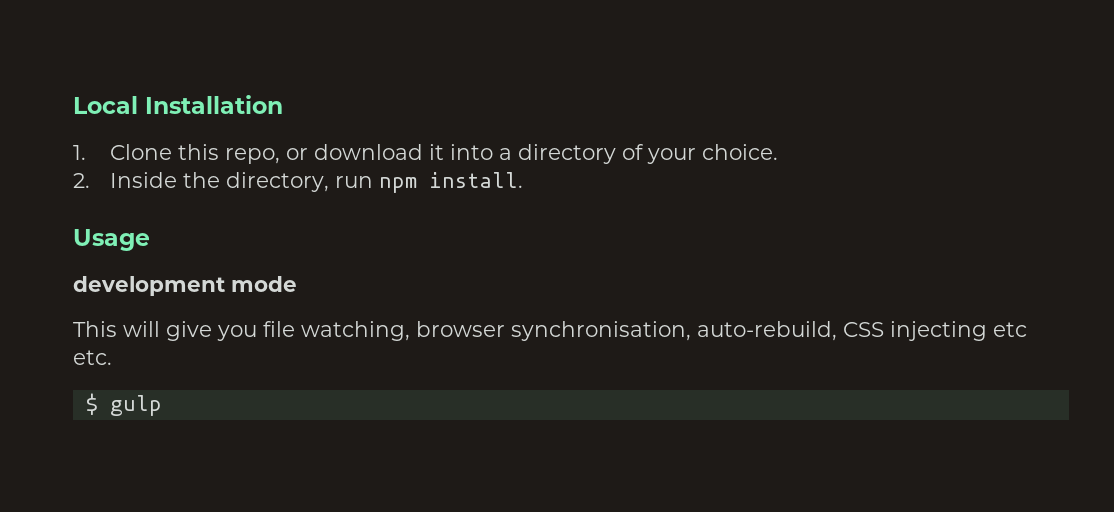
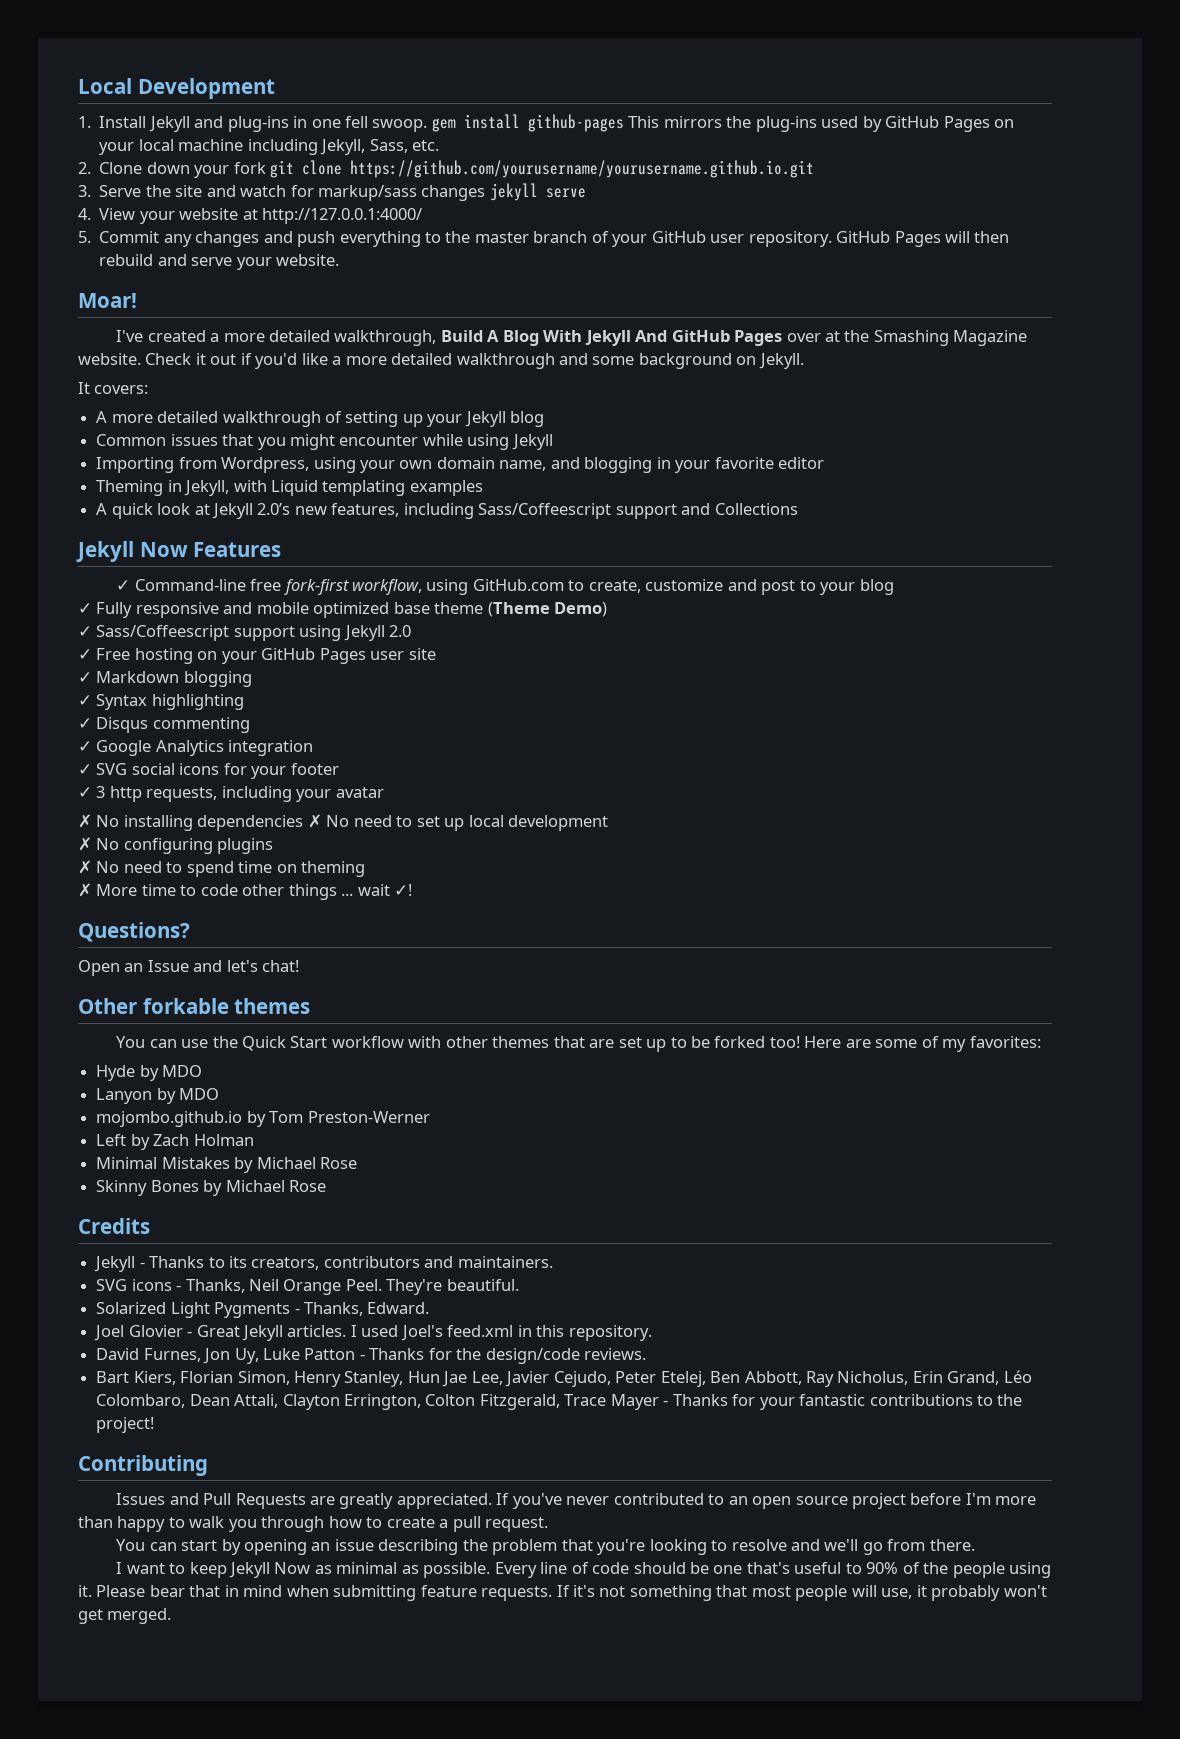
[145,95,283,114] [73,144,778,164] [73,172,523,193] [73,229,150,251] [73,276,297,296] [73,321,1027,341] [73,350,112,365] [85,393,162,416] Installation // 1. Clone this repo, or download it into a directory of your choice. // 2. Inside the directory, run npm install. // Usage // development mode // This will give you file watching, browser synchronisation, auto-rebuild, CSS injecting etc etc. // $ gulp -> [137,78,275,99] [78,114,1014,132] [99,139,439,155] [78,160,815,178] [78,183,586,201] [78,208,423,224] [78,231,1010,247] [99,254,340,270] [78,293,137,308] [116,330,1028,346] [78,353,804,369] [78,382,149,394] [96,411,545,427] [96,434,553,450] [96,457,825,473] [96,480,483,496] [96,503,798,519] [76,541,282,562] [116,579,894,595] [78,602,608,618] [78,625,412,641] [78,648,436,664] [78,671,252,687] [78,694,244,710] [78,717,250,733] [78,740,314,756] [78,763,339,779] [78,786,384,802] [78,814,609,831] [78,837,274,854] [78,860,366,877] [78,883,413,900] [78,922,190,942] [78,960,300,976] [78,998,311,1014] [116,1036,1041,1052] [96,1065,203,1081] [96,1088,220,1104] [96,1111,430,1127] [96,1134,254,1150] [96,1157,357,1173] [96,1180,326,1196] [78,1218,150,1234] [94,1256,553,1272] [96,1279,519,1295] [96,1302,430,1318] [94,1325,652,1341] [96,1348,647,1364] [96,1370,1032,1387] [96,1394,1023,1410] [96,1417,155,1433] [78,1455,208,1476] [116,1493,1037,1509] [78,1516,549,1532] [116,1539,975,1555] [116,1562,1052,1578] [78,1585,1047,1601] [78,1608,172,1624] Development // 1. Install Jekyll and plug-ins in one fell swoop. gem install github-pages This mirrors the plug-ins used by GitHub Pages on your local machine including Jekyll, Sass, etc. // 2. Clone down your fork git clone https://github.com/yourusername/yourusername.github.io.git // 3. Serve the site and watch for markup/sass changes jekyll serve // 4. View your website at http://127.0.0.1:4000/ // 5. Commit any changes and push everything to the master branch of your GitHub user repository. GitHub Pages will then rebuild and serve your website. // Moar! // I've created a more detailed walkthrough, Build A Blog With Jekyll And GitHub Pages over at the Smashing Magazine website. Check it out if you'd like a more detailed walkthrough and some background on Jekyll. // It covers: // A more detailed walkthrough of setting up your Jekyll blog // Common issues that you might encounter while using Jekyll // Importing from Wordpress, using your own domain name, and blogging in your favorite editor // Theming in Jekyll, with Liquid templating examples // A quick look at Jekyll 2.0’s new features, including Sass/Coffeescript support and Collections // Jekyll Now Features // ✓ Command-line free fork-first workflow, using GitHub.com to create, customize and post to your blog // ✓ Fully responsive and mobile optimized base theme (Theme Demo) // ✓ Sass/Coffeescript support using Jekyll 2.0 // ✓ Free hosting on your GitHub Pages user site // ✓ Markdown blogging // ✓ Syntax highlighting // ✓ Disqus commenting // ✓ Google Analytics integration // ✓ SVG social icons for your footer // ✓ 3 http requests, including your avatar // ✗ No installing dependencies ✗ No need to set up local development // ✗ No configuring plugins // ✗ No need to spend time on theming // ✗ More time to code other things ... wait ✓! // Questions? // Open an Issue and let's chat! // Other forkable themes // You can use the Quick Start workflow with other themes that are set up to be forked too! Here are some of my favorites: // Hyde by MDO // Lanyon by MDO // mojombo.github.io by Tom Preston-Werner // Left by Zach Holman // Minimal Mistakes by Michael Rose // Skinny Bones by Michael Rose // Credits // Jekyll - Thanks to its creators, contributors and maintainers. // SVG icons - Thanks, Neil Orange Peel. They're beautiful. // Solarized Light Pygments - Thanks, Edward. // Joel Glovier - Great Jekyll articles. I used Joel's feed.xml in this repository. // David Furnes, Jon Uy, Luke Patton - Thanks for the design/code reviews. // Bart Kiers, Florian Simon, Henry Stanley, Hun Jae Lee, Javier Cejudo, Peter Etelej, Ben Abbott, Ray Nicholus, Erin Grand, Léo Colombaro, Dean Attali, Clayton Errington, Colton Fitzgerald, Trace Mayer - Thanks for your fantastic contributions to the project! // Contributing // Issues and Pull Requests are greatly appreciated. If you've never contributed to an open source project before I'm more than happy to walk you through how to create a pull request. // You can start by opening an issue describing the problem that you're looking to resolve and we'll go from there. // I want to keep Jekyll Now as minimal as possible. Every line of code should be one that's useful to 90% of the people using it. Please bear that in mind when submitting feature requests. If it's not something that most people will use, it probably won't get merged.

